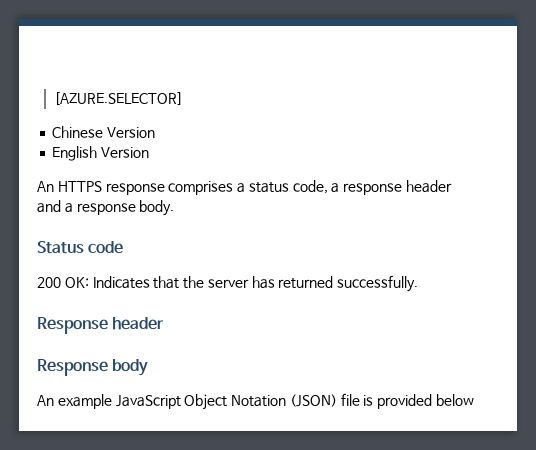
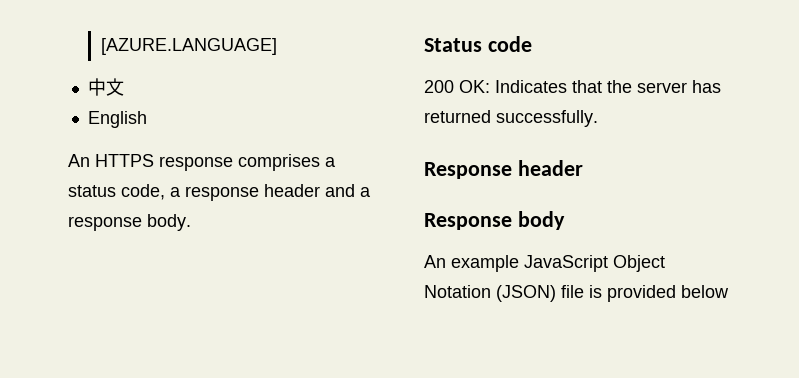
[53,92,183,105] [52,126,156,138] [AZURE.SELECTOR] // Chinese Version -> [101,38,278,55] [87,78,124,96] [AZURE.LANGUAGE] // 中文
[101,147,150,158] Version -> (147, 119) none

